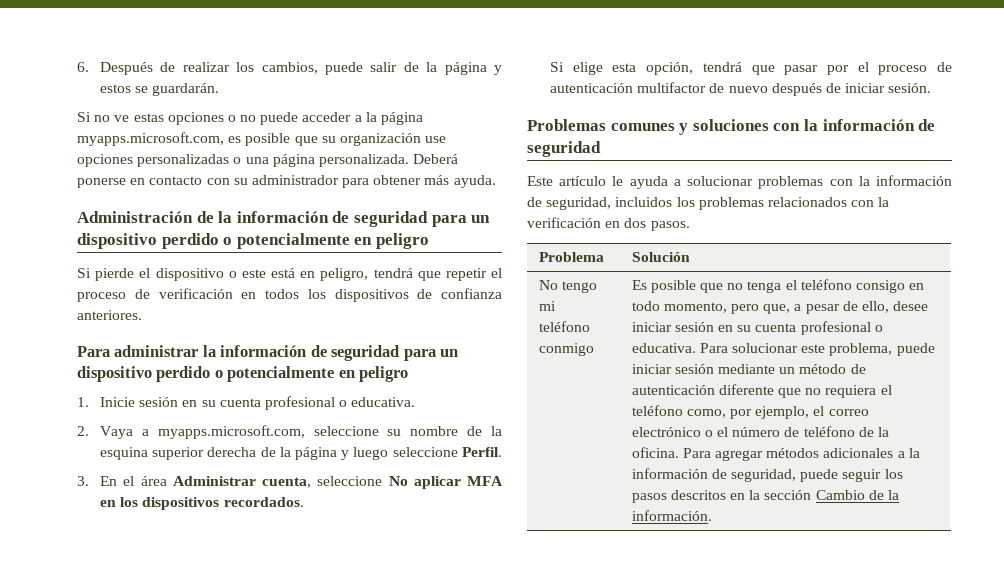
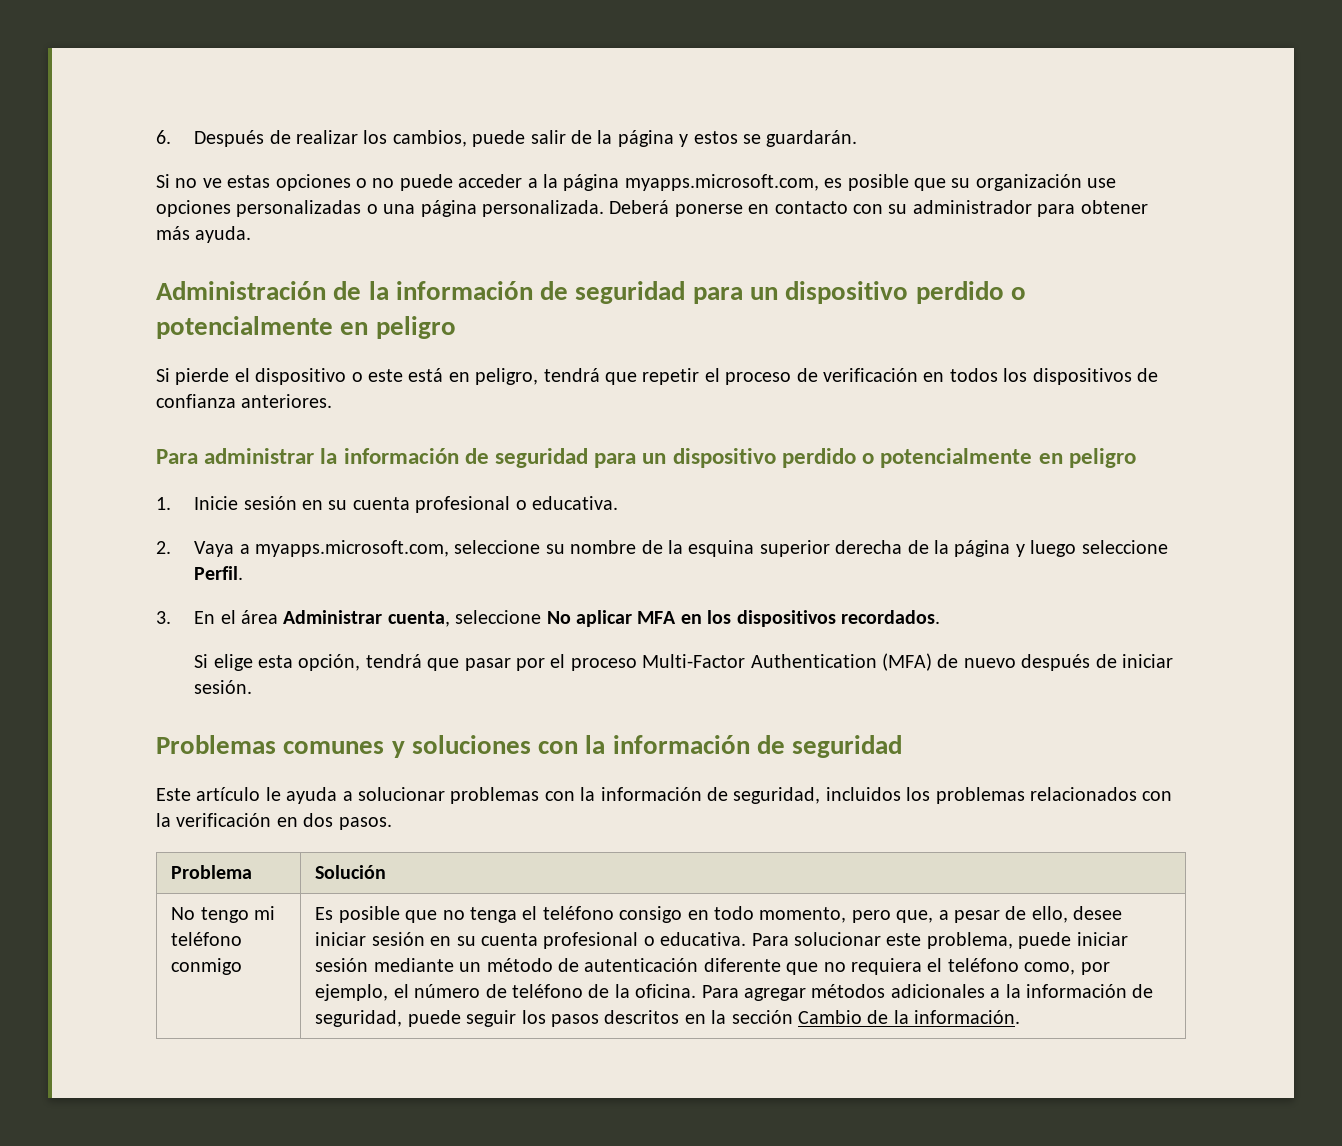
[937,62,952,72] [550,82,707,93] de autenticación multifactor -> [642,653,933,671] Multi-Factor Authentication (MFA)
[828,409,869,416] [631,427,729,437] correo electrónico o el -> (409, 991) none

